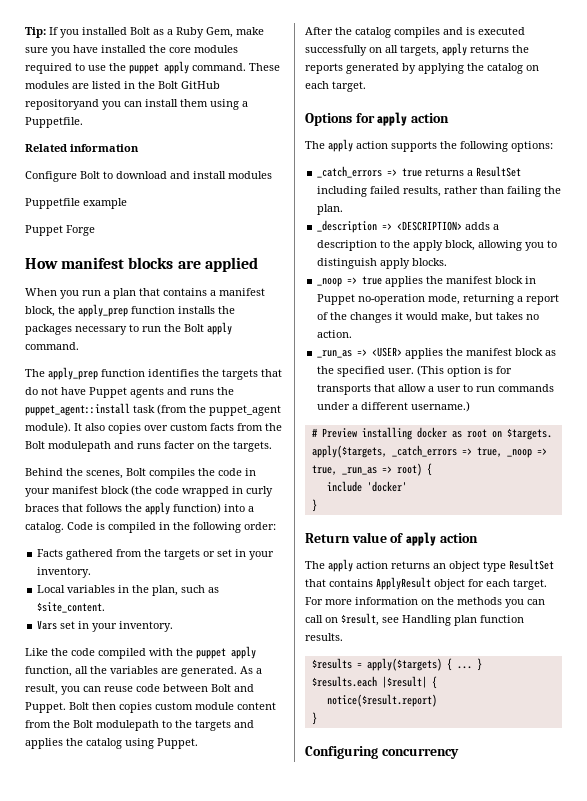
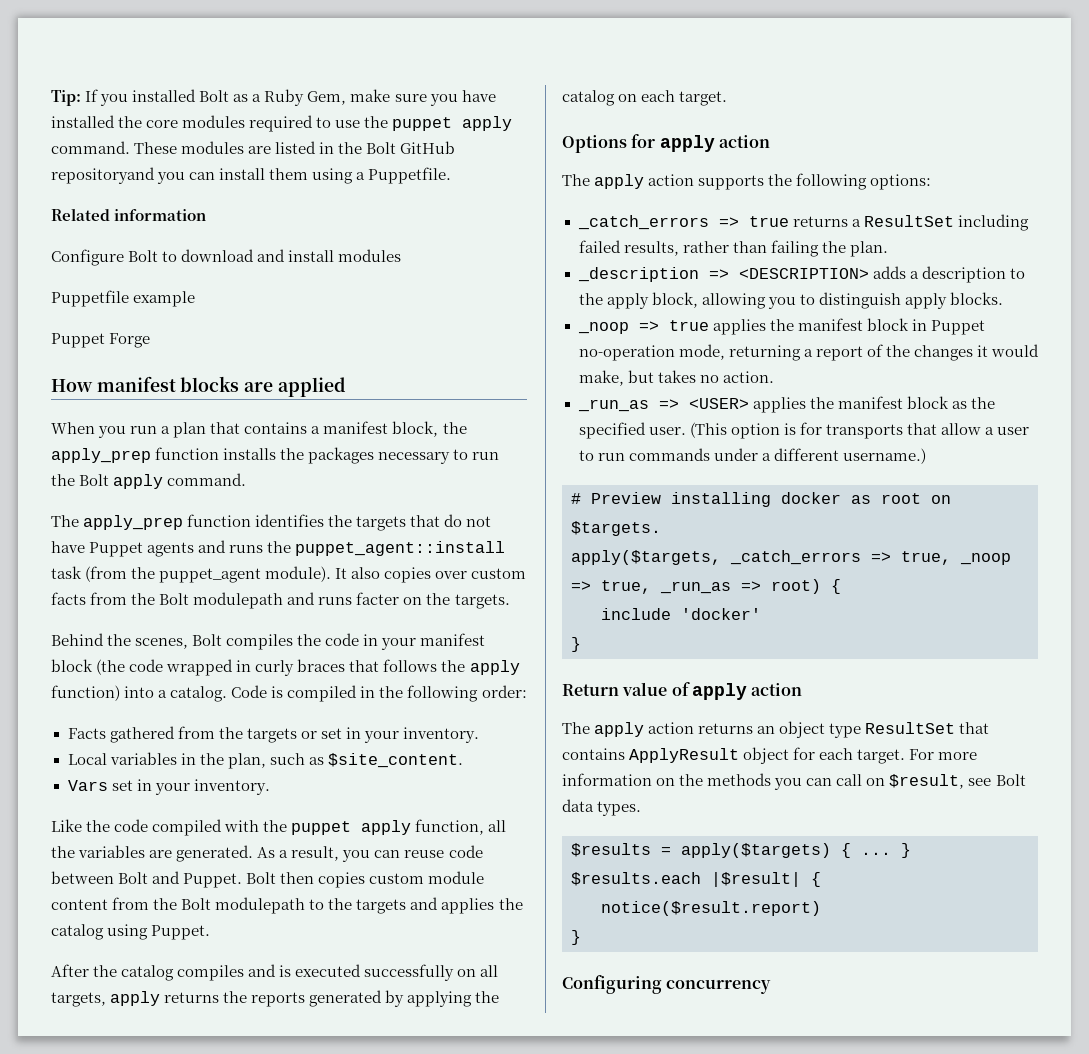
[402,615,524,626] [305,633,343,641] Handling plan function results. -> [995,774,1026,786] [562,799,642,816] Bolt data types.

